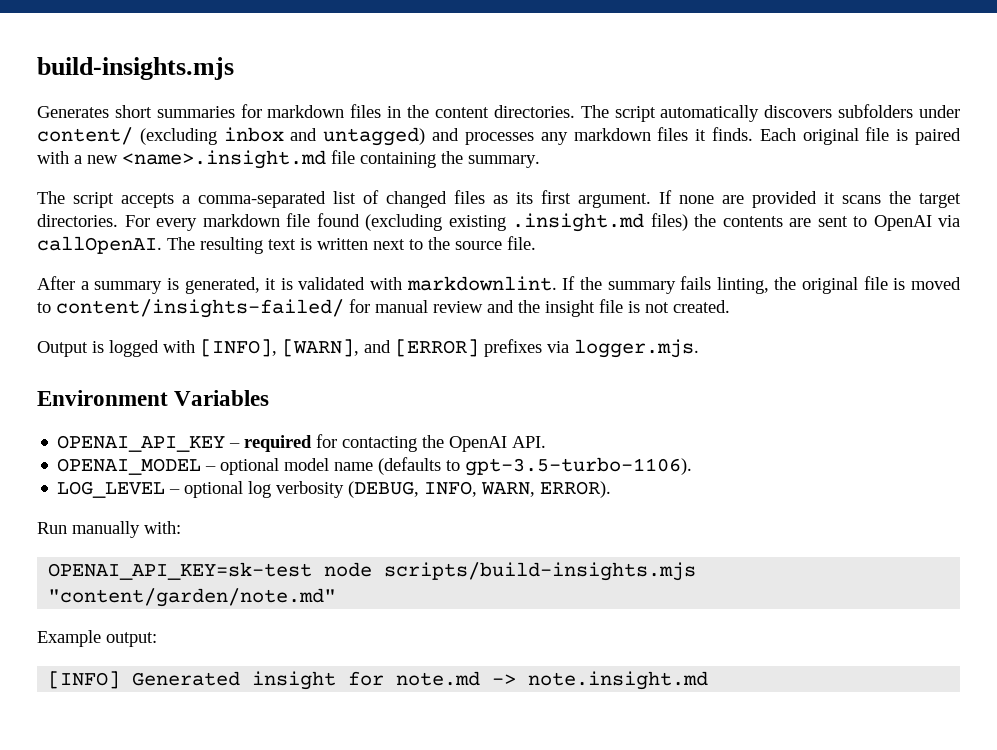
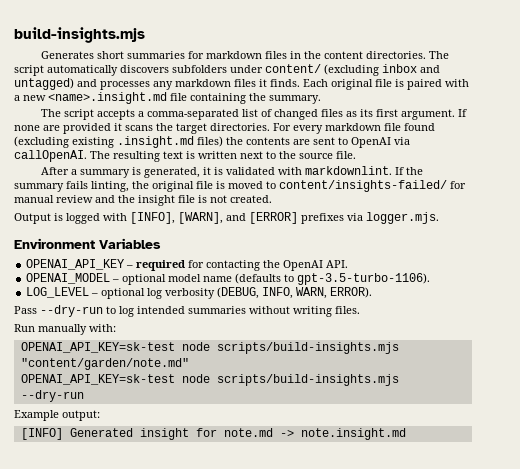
(612, 489) none -> [14,305,360,317] // Pass --dry-run to log intended summaries without writing files.
(337, 597) none -> [20,374,399,386] [20,390,84,402] // OPENAI_API_KEY=sk-test node scripts/build-insights.mjs --dry-run

